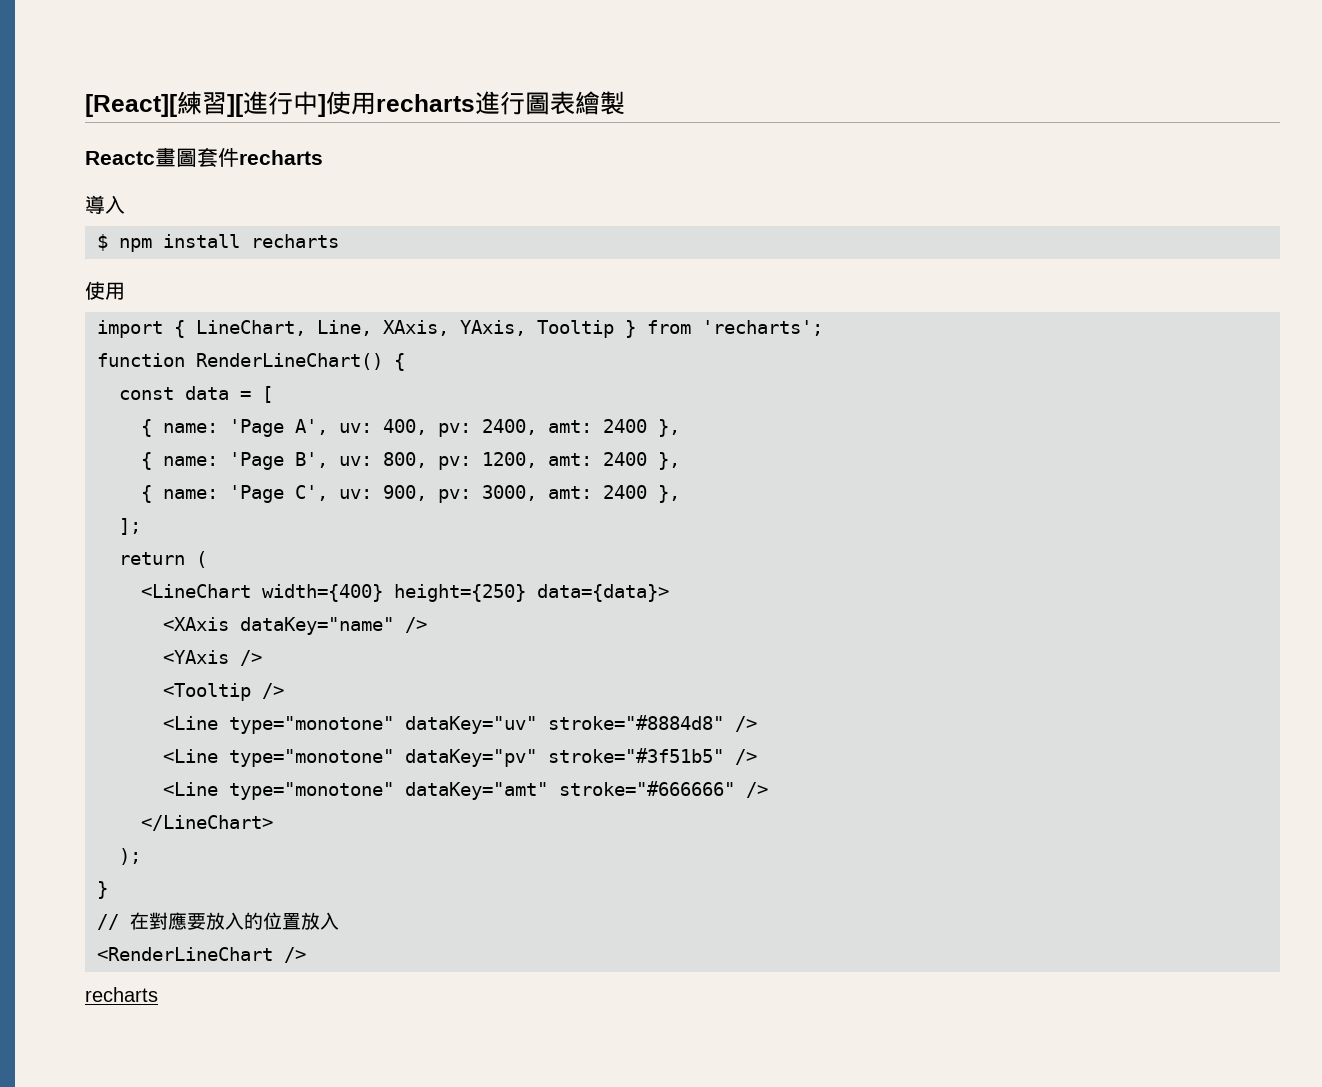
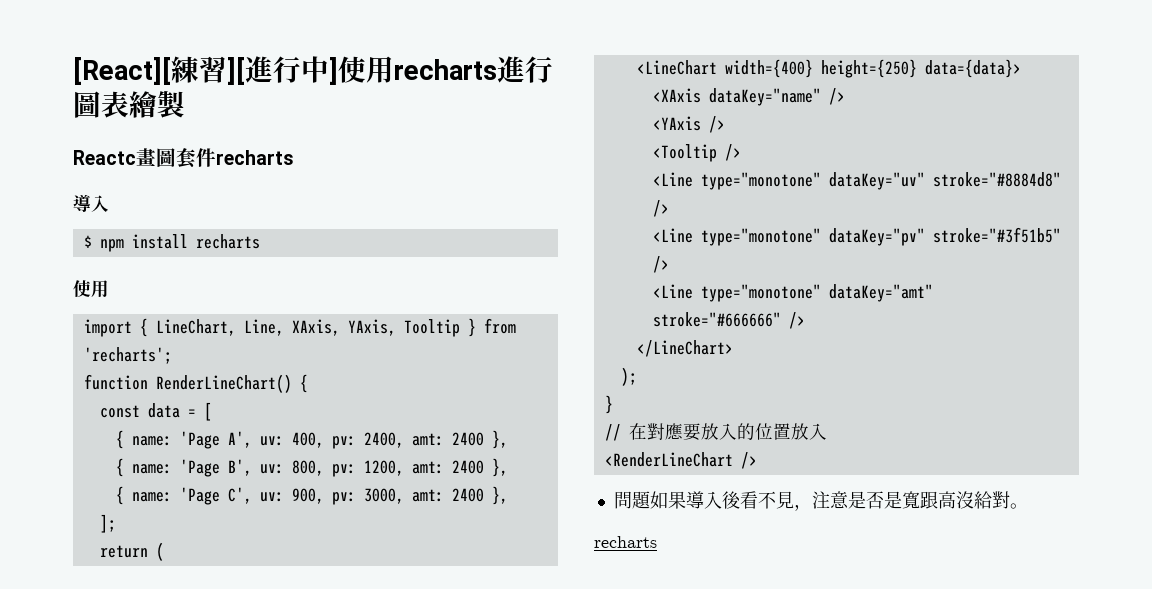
(306, 955) none -> [613,491,1028,511] // 問題如果導入後看不見，注意是否是寬跟高沒給對。

